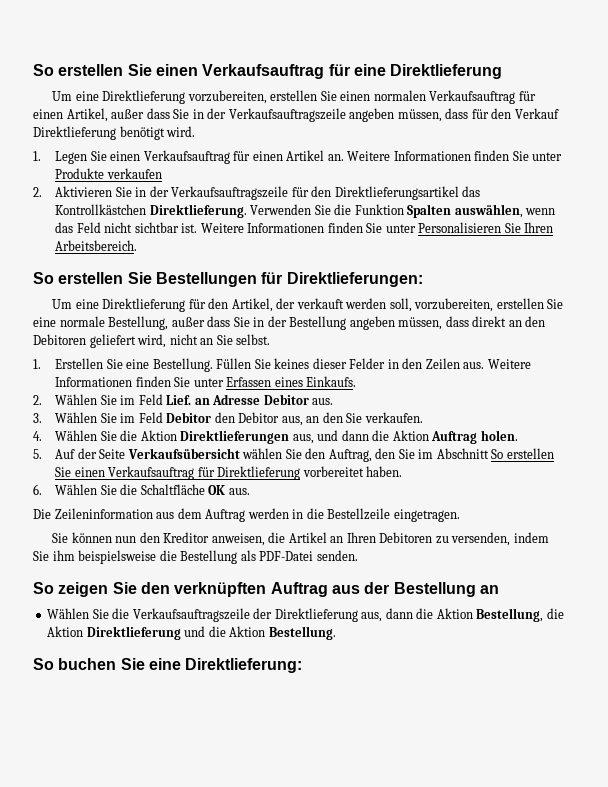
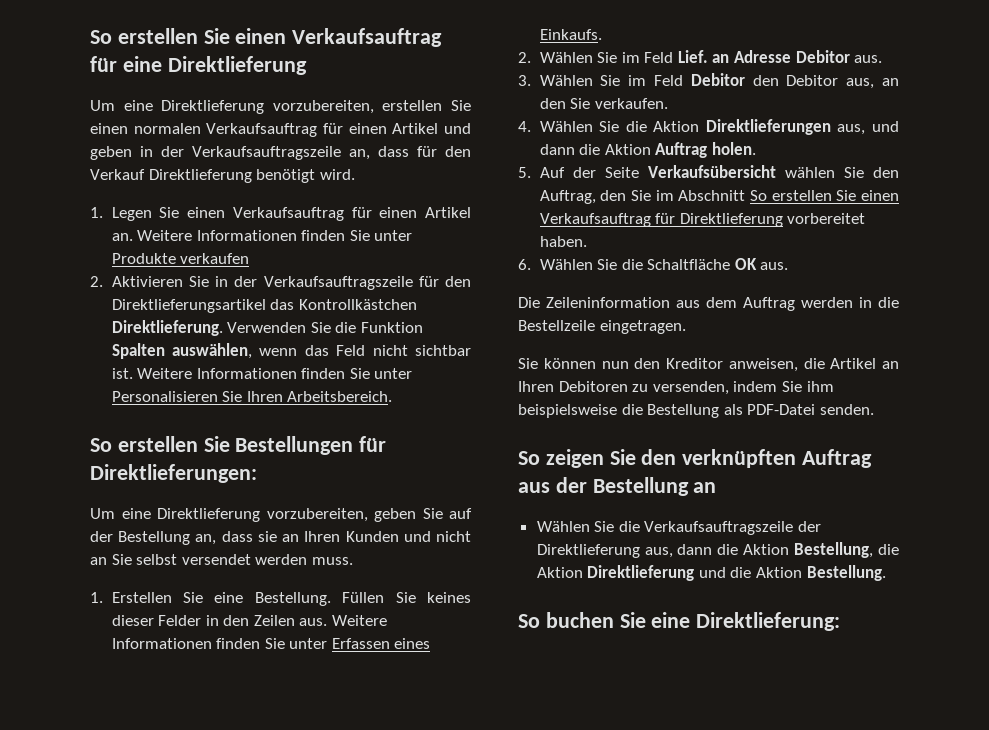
[66,108,442,122] Artikel, außer dass Sie in der Verkaufsauftragszeile angeben müssen, -> [392,123,471,134] [90,146,370,160] Artikel und geben in der Verkaufsauftragszeile an,
[188,298,564,312] [33,316,546,330] [33,334,271,348] für den Artikel, der verkauft werden soll, vorzubereiten, erstellen Sie eine normale Bestellung, außer dass Sie in der Bestellung angeben müssen, dass direkt an den Debitoren geliefert wird, nicht an Sie selbst. -> [266,508,472,522] [90,531,472,545] [90,554,353,565] vorzubereiten, geben Sie auf der Bestellung an, dass sie an Ihren Kunden und nicht an Sie selbst versendet werden muss.

